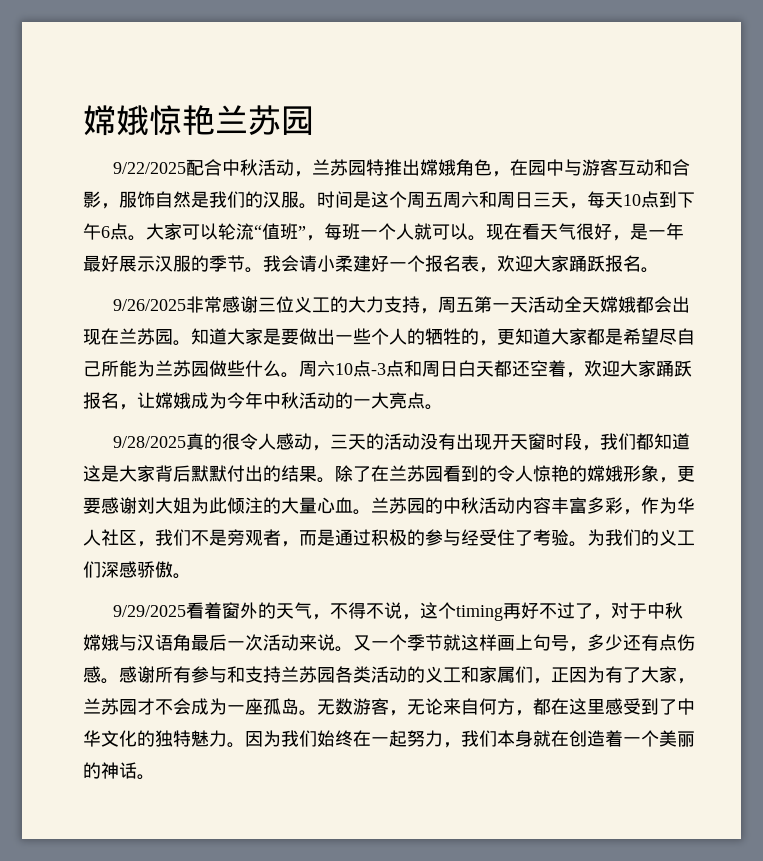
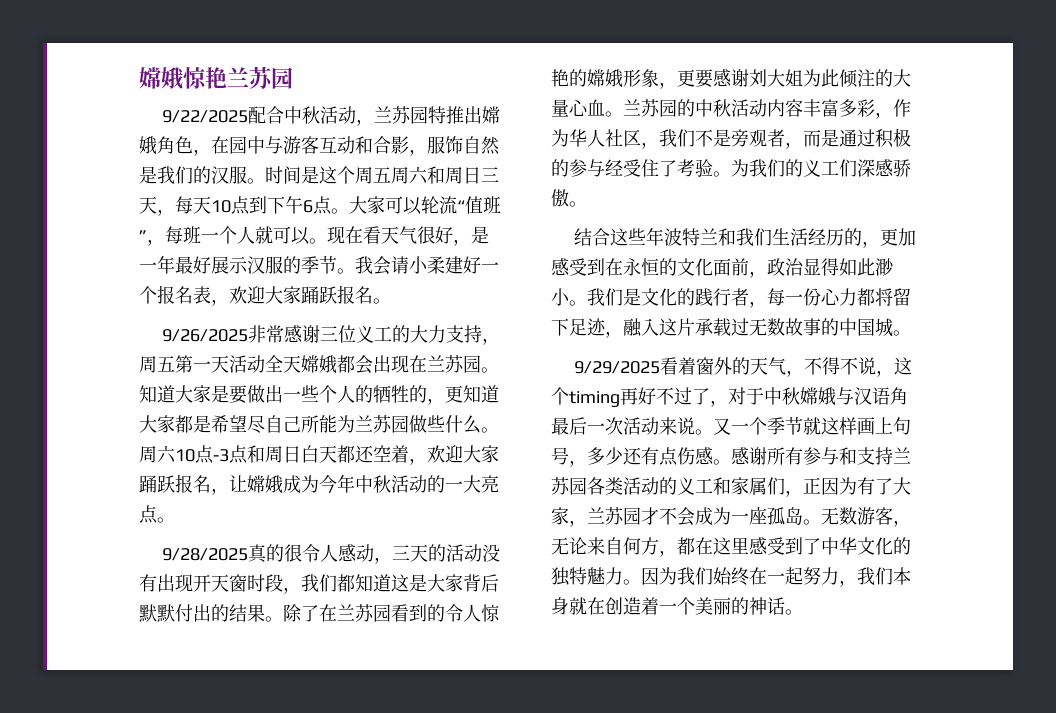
(191, 576) none -> [574,227,917,248] [551,258,894,278] [551,288,911,308] [551,318,911,338] // 结合这些年波特兰和我们生活经历的，更加感受到在永恒的文化面前，政治显得如此渺小。我们是文化的践行者，每一份心力都将留下足迹，融入这片承载过无数故事的中国城。

